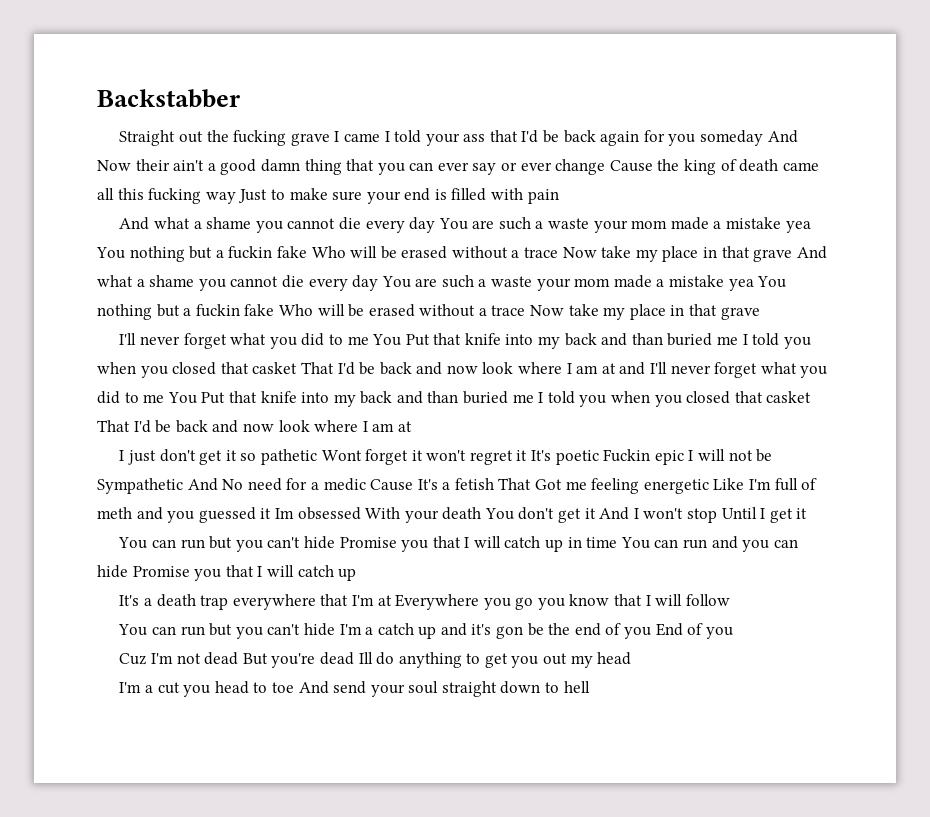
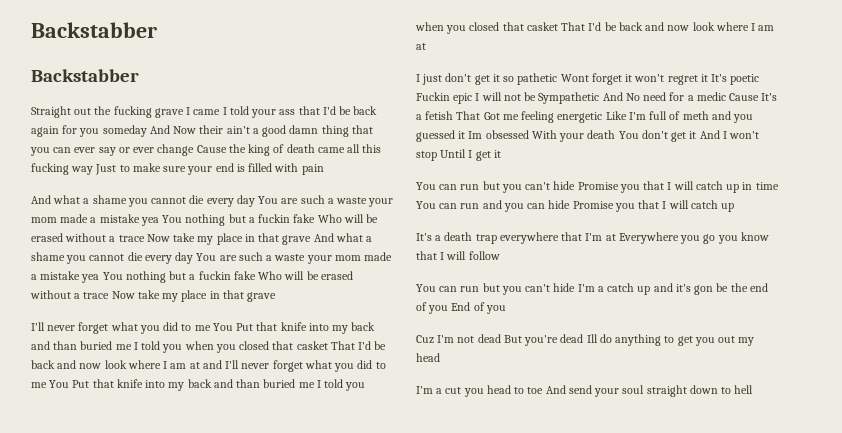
[97,89,241,108] Backstabber -> [31,22,157,38] [31,69,139,82] Backstabber // Backstabber

